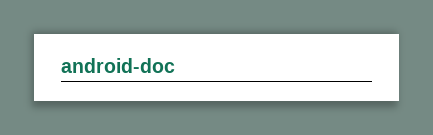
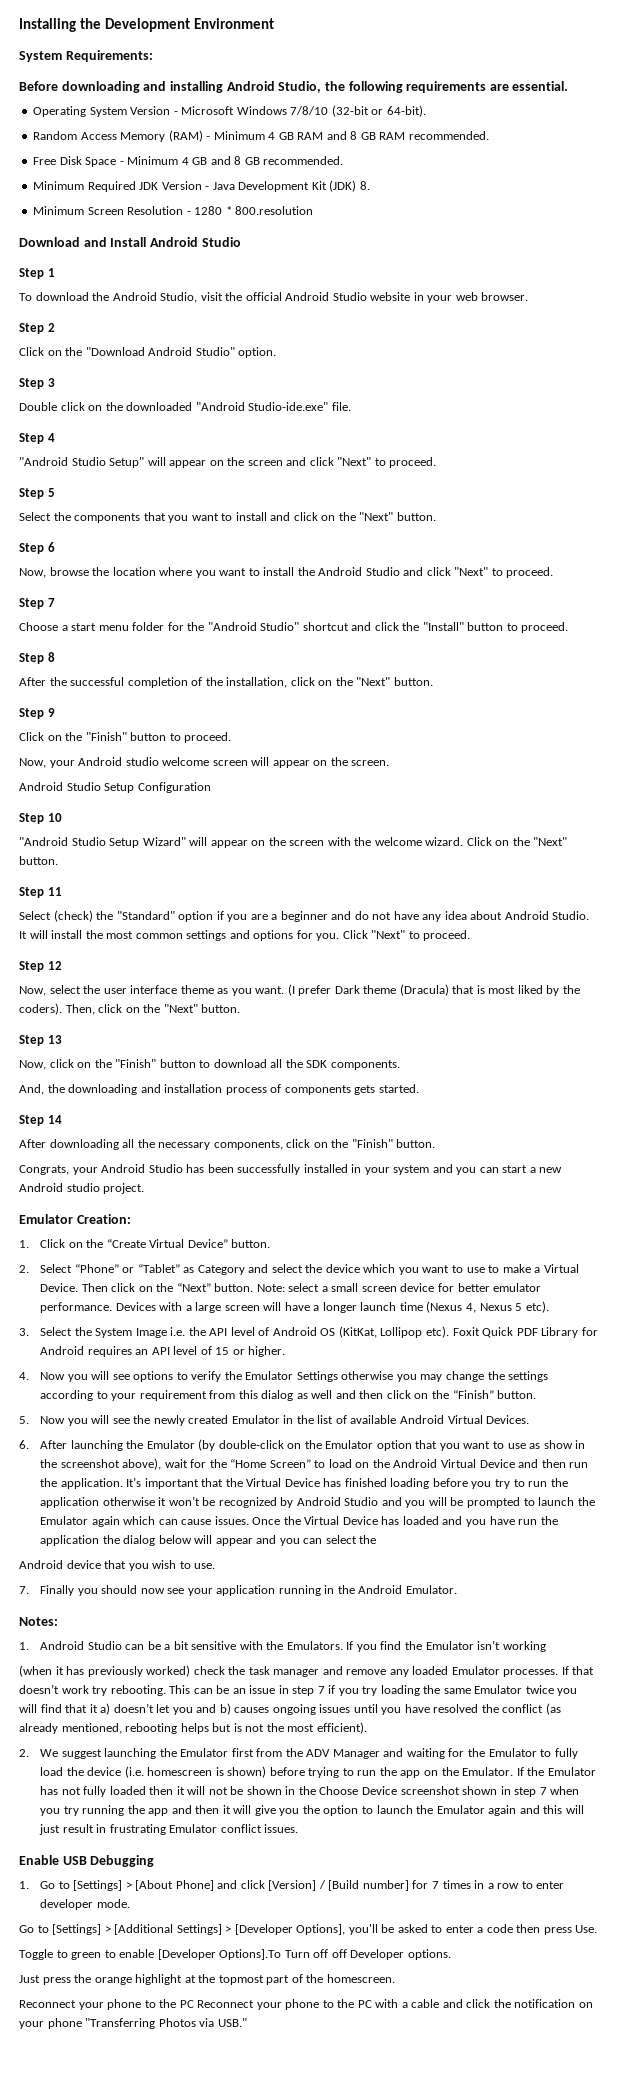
[61,58,175,73] android-doc -> [19,18,274,32] [19,50,153,62] [19,81,569,93] [33,105,426,117] [33,130,489,142] [33,156,344,167] [33,180,370,192] [33,206,314,215] [19,237,241,247] [19,268,55,279] [19,292,529,303] [19,323,55,334] [19,347,277,358] [19,378,55,389] [19,402,351,411] [19,433,55,444] [19,457,437,468] [19,488,55,499] [19,512,436,523] [19,542,55,554] [19,567,554,578] [19,598,55,609] [19,622,569,633] [19,652,55,664] [19,677,433,688] [19,708,55,719] [19,732,232,743] [19,757,390,768] [19,782,211,793] [19,813,62,824] [19,837,568,848] [19,856,58,865] [19,887,62,898] [19,910,590,922] [19,930,471,941] [19,961,62,972] [19,984,580,996] [19,1003,241,1015] [19,1035,62,1046] [19,1059,400,1070] [19,1084,419,1095] [19,1115,62,1126] [19,1139,436,1150] [19,1164,563,1175] [19,1183,145,1194] [19,1214,131,1224] [19,1239,271,1248] [19,1264,579,1275] [40,1283,542,1292] [40,1301,549,1313] [19,1326,598,1338] [40,1346,286,1357] [19,1371,549,1382] [40,1390,537,1401] [19,1415,530,1426] [19,1439,586,1451] [40,1458,589,1470] [40,1477,568,1489] [40,1496,595,1508] [40,1516,558,1527] [40,1535,377,1546] [19,1560,216,1571] [19,1585,457,1596] [19,1617,58,1626] [19,1640,546,1652] [19,1665,595,1677] [19,1684,578,1696] [19,1703,561,1715] [19,1722,367,1734] [19,1748,578,1759] [40,1766,596,1778] [40,1786,580,1797] [40,1805,584,1816] [39,1824,299,1835] [19,1855,155,1867] [19,1880,565,1891] [40,1899,130,1910] [19,1924,598,1935] [19,1949,451,1960] [19,1974,395,1985] [19,1999,593,2010] [19,2018,247,2029] Installing the Development Environment // System Requirements: // Before downloading and installing Android Studio, the following requirements are essential. // Operating System Version - Microsoft Windows 7/8/10 (32-bit or 64-bit). // Random Access Memory (RAM) - Minimum 4 GB RAM and 8 GB RAM recommended. // Free Disk Space - Minimum 4 GB and 8 GB recommended. // Minimum Required JDK Version - Java Development Kit (JDK) 8. // Minimum Screen Resolution - 1280 * 800.resolution // Download and Install Android Studio // Step 1 // To download the Android Studio, visit the official Android Studio website in your web browser. // Step 2 // Click on the "Download Android Studio" option. // Step 3 // Double click on the downloaded "Android Studio-ide.exe" file. // Step 4 // "Android Studio Setup" will appear on the screen and click "Next" to proceed. // Step 5 // Select the components that you want to install and click on the "Next" button. // Step 6 // Now, browse the location where you want to install the Android Studio and click "Next" to proceed. // Step 7 // Choose a start menu folder for the "Android Studio" shortcut and click the "Install" button to proceed. // Step 8 // After the successful completion of the installation, click on the "Next" button. // Step 9 // Click on the "Finish" button to proceed. // Now, your Android studio welcome screen will appear on the screen. // Android Studio Setup Configuration // Step 10 // "Android Studio Setup Wizard" will appear on the screen with the welcome wizard. Click on the "Next" button. // Step 11 // Select (check) the "Standard" option if you are a beginner and do not have any idea about Android Studio. It will install the most common settings and options for you. Click "Next" to proceed. // Step 12 // Now, select the user interface theme as you want. (I prefer Dark theme (Dracula) that is most liked by the coders). Then, click on the "Next" button. // Step 13 // Now, click on the "Finish" button to download all the SDK components. // And, the downloading and installation process of components gets started. // Step 14 // After downloading all the necessary components, click on the "Finish" button. // Congrats, your Android Studio has been successfully installed in your system and you can start a new Android studio project. // Emulator Creation: // 1. Click on the “Create Virtual Device” button. // 2. Select “Phone” or “Tablet” as Category and select the device which you want to use to make a Virtual Device. Then click on the “Next” button. Note: select a small screen device for better emulator performance. Devices with a large screen will have a longer launch time (Nexus 4, Nexus 5 etc). // 3. Select the System Image i.e. the API level of Android OS (KitKat, Lollipop etc). Foxit Quick PDF Library for Android requires an API level of 15 or higher. // 4. Now you will see options to verify the Emulator Settings otherwise you may change the settings according to your requirement from this dialog as well and then click on the “Finish” button. // 5. Now you will see the newly created Emulator in the list of available Android Virtual Devices. // 6. After launching the Emulator (by double-click on the Emulator option that you want to use as show in the screenshot above), wait for the “Home Screen” to load on the Android Virtual Device and then run the application. It’s important that the Virtual Device has finished loading before you try to run the application otherwise it won’t be recognized by Android Studio and you will be prompted to launch the Emulator again which can cause issues. Once the Virtual Device has loaded and you have run the application the dialog below will appear and you can select the // Android device that you wish to use. // 7. Finally you should now see your application running in the Android Emulator. // Notes: // 1. Android Studio can be a bit sensitive with the Emulators. If you find the Emulator isn’t working // (when it has previously worked) check the task manager and remove any loaded Emulator processes. If that doesn’t work try rebooting. This can be an issue in step 7 if you try loading the same Emulator twice you will find that it a) doesn’t let you and b) causes ongoing issues until you have resolved the conflict (as already mentioned, rebooting helps but is not the most efficient). // 2. We suggest launching the Emulator first from the ADV Manager and waiting for the Emulator to fully load the device (i.e. homescreen is shown) before trying to run the app on the Emulator. If the Emulator has not fully loaded then it will not be shown in the Choose Device screenshot shown in step 7 when you try running the app and then it will give you the option to launch the Emulator again and this will just result in frustrating Emulator conflict issues. // Enable USB Debugging // 1. Go to [Settings] > [About Phone] and click [Version] / [Build number] for 7 times in a row to enter developer mode. // Go to [Settings] > [Additional Settings] > [Developer Options], you'll be asked to enter a code then press Use. // Toggle to green to enable [Developer Options].To Turn off off Developer options. // Just press the orange highlight at the topmost part of the homescreen. // Reconnect your phone to the PC Reconnect your phone to the PC with a cable and click the notification on your phone "Transferring Photos via USB."

